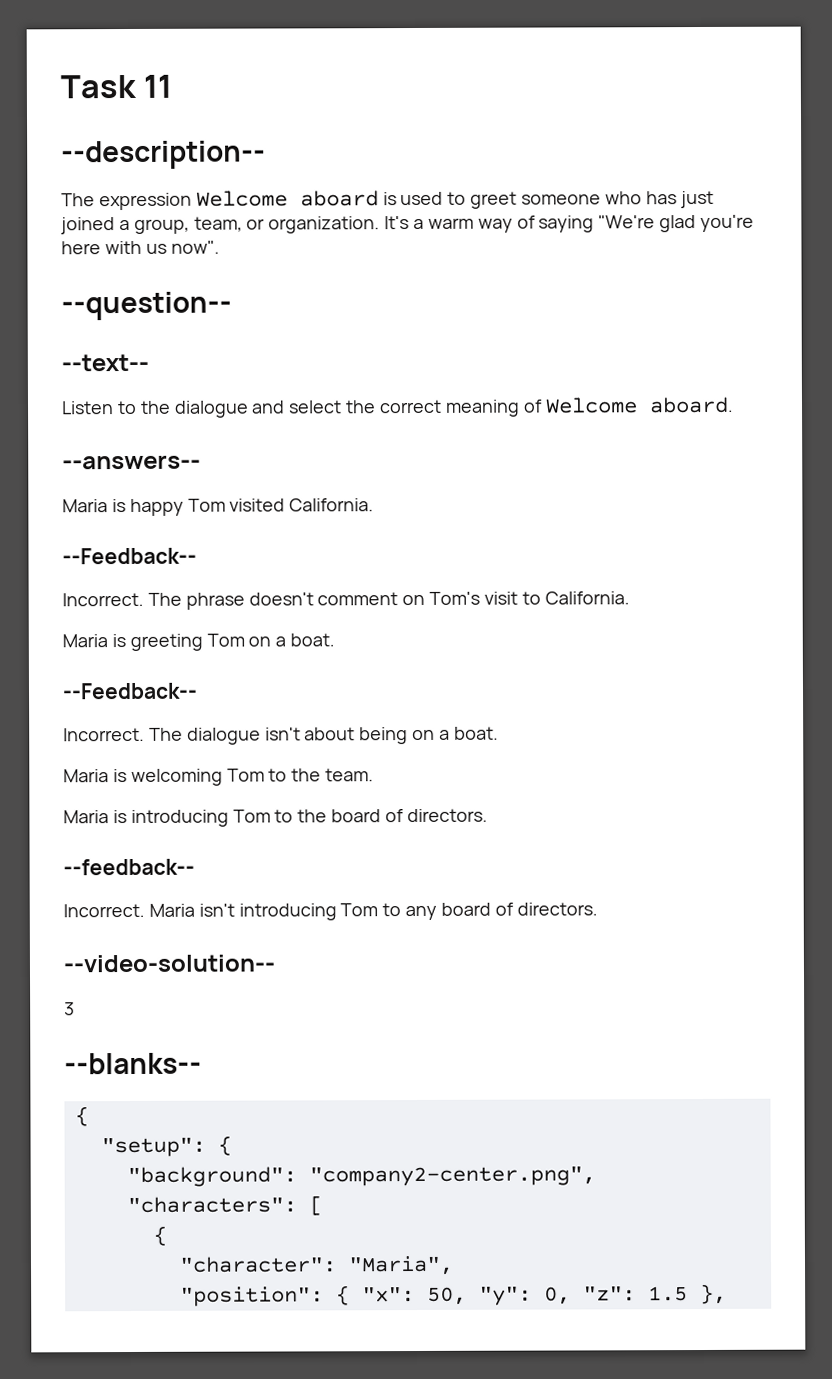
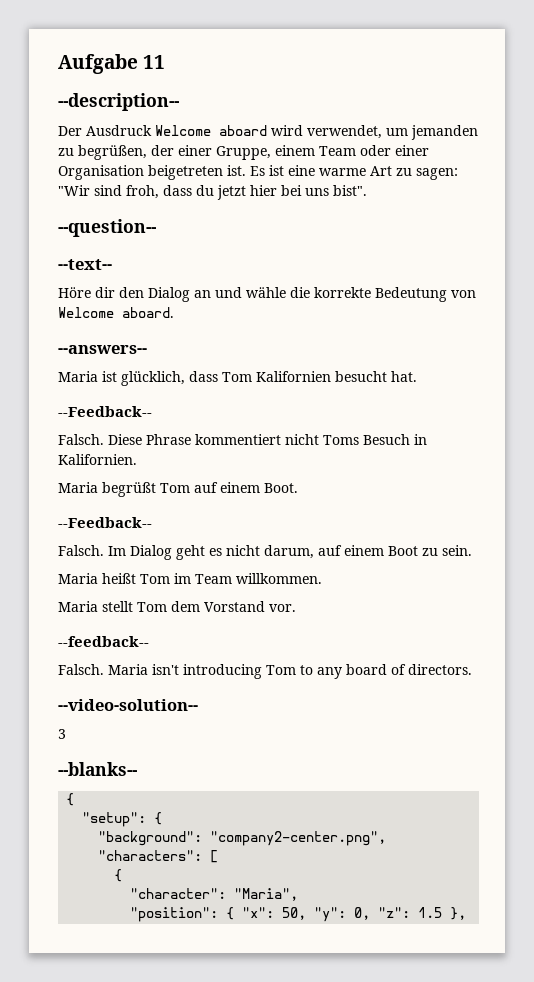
[60,74,137,99] Task -> [58,54,138,74] Aufgabe
[61,190,714,211] [60,214,755,235] [61,240,220,255] [61,291,232,321] [61,353,149,372] [61,396,734,418] [62,454,201,470] [62,498,375,516] [62,547,197,565] [62,591,630,610] [62,633,336,651] [62,682,198,700] [63,726,499,745] [63,768,375,786] [63,808,488,827] The expression Welcome aboard is used to greet someone who has just joined a group, team, or organization. It's a warm way of saying "We're glad you're here with us now". // --question-- // --text-- // Listen to the dialogue and select the correct meaning of Welcome aboard. // --answers-- // Maria is happy Tom visited California. // --Feedback-- // Incorrect. The phrase doesn't comment on Tom's visit to California. // Maria is greeting Tom on a boat. // --Feedback-- // Incorrect. The dialogue isn't about being on a boat. // Maria is welcoming Tom to the team. // Maria is introducing Tom to the board of directors. -> [58,125,478,140] [58,145,429,160] [58,165,458,180] [58,185,367,200] [58,219,156,237] [58,259,112,270] [58,287,476,302] [58,307,174,318] [58,345,147,354] [58,371,417,386] [58,406,152,417] [58,434,427,445] [58,454,137,465] [58,482,298,497] [58,517,152,528] [58,545,472,560] [58,573,322,584] [58,601,296,612] Der Ausdruck Welcome aboard wird verwendet, um jemanden zu begrüßen, der einer Gruppe, einem Team oder einer Organisation beigetreten ist. Es ist eine warme Art zu sagen: "Wir sind froh, dass du jetzt hier bei uns bist". // --question-- // --text-- // Höre dir den Dialog an und wähle die korrekte Bedeutung von Welcome aboard. // --answers-- // Maria ist glücklich, dass Tom Kalifornien besucht hat. // --Feedback-- // Falsch. Diese Phrase kommentiert nicht Toms Besuch in Kalifornien. // Maria begrüßt Tom auf einem Boot. // --Feedback-- // Falsch. Im Dialog geht es nicht darum, auf einem Boot zu sein. // Maria heißt Tom im Team willkommen. // Maria stellt Tom dem Vorstand vor.
[63,903,145,918] Incorrect. -> [58,664,104,675] Falsch.

